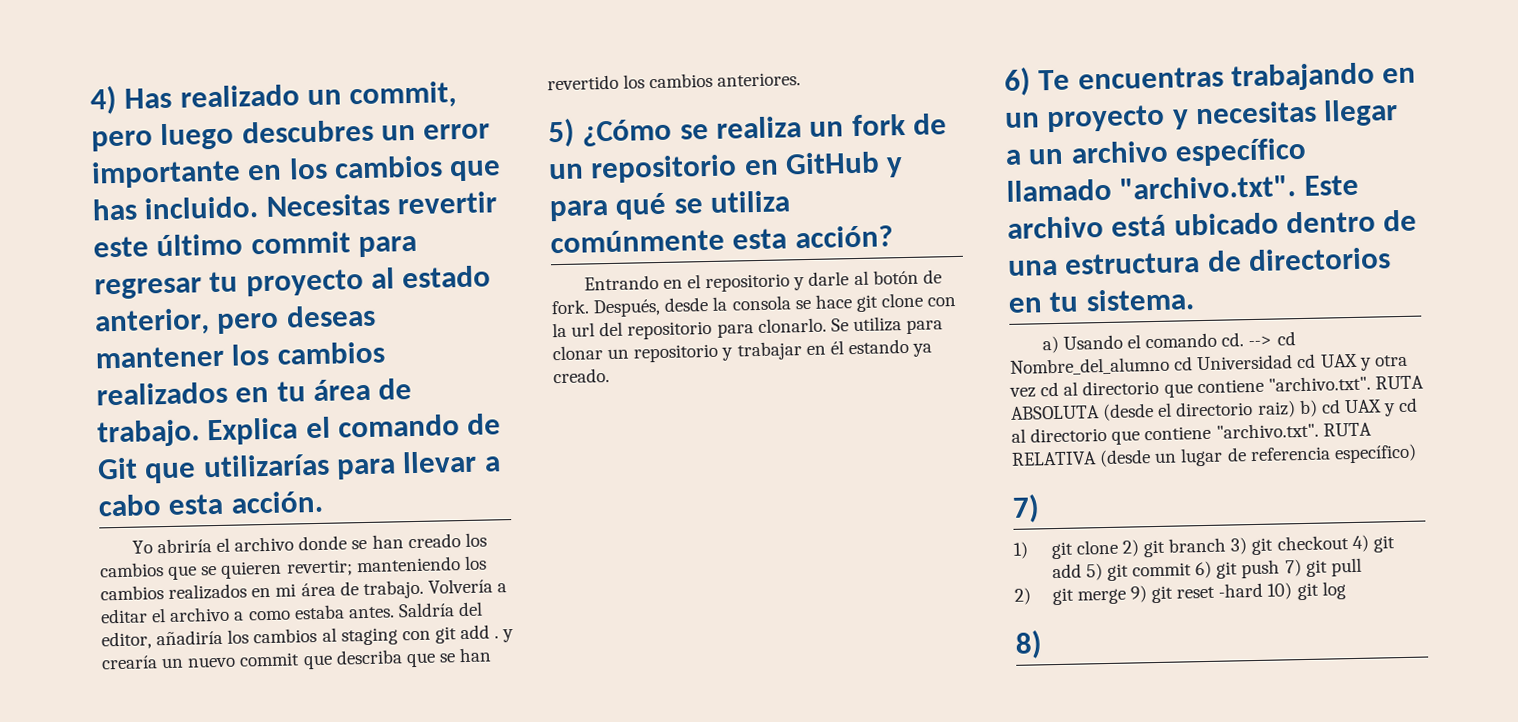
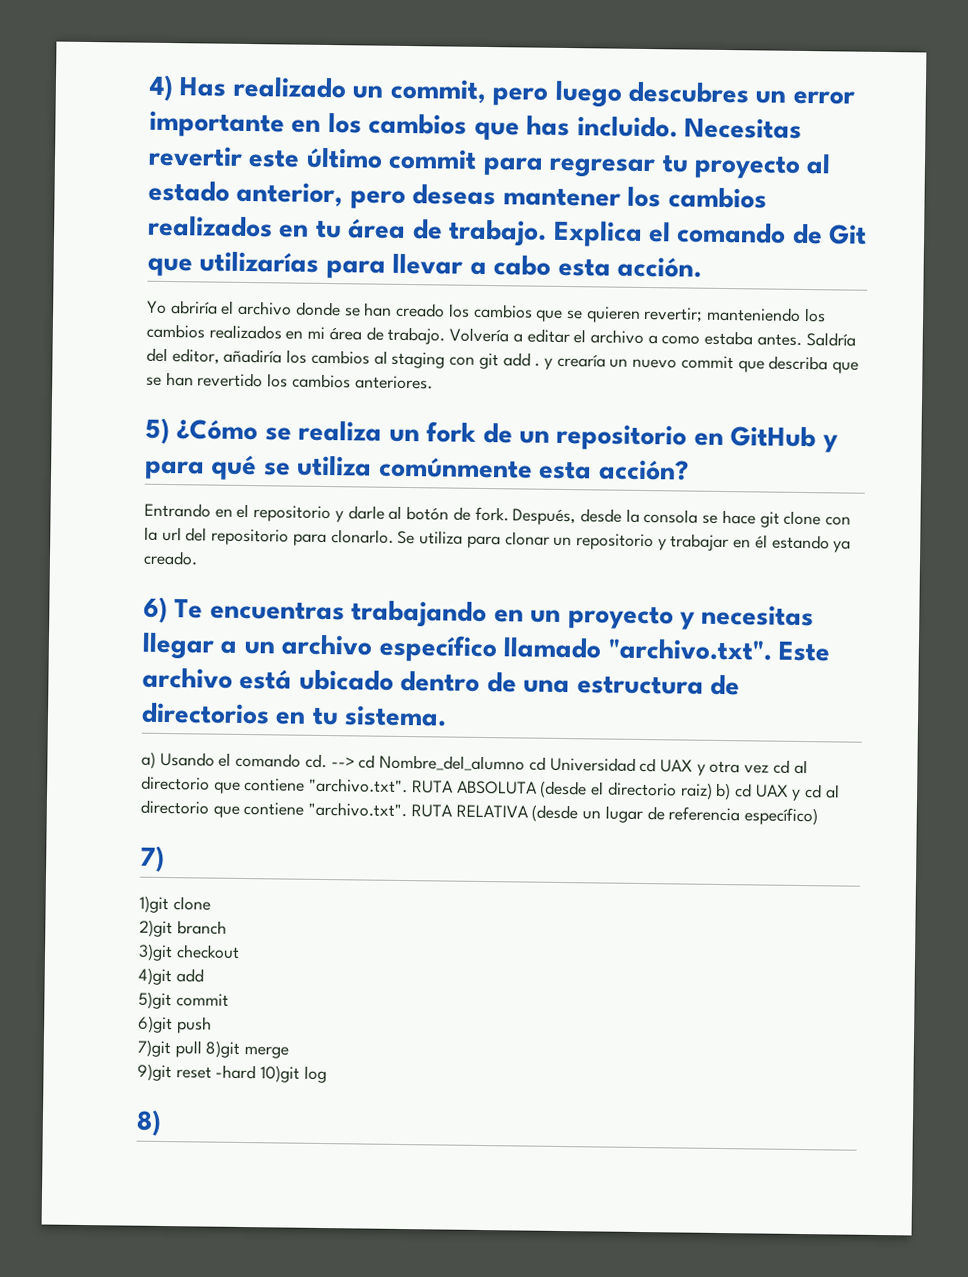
[1013,539,1167,560] 1) git clone 2) git -> [139,895,211,914] [139,919,173,938] 1)git clone // 2)git
[1230,537,1275,556] 3) git -> [138,943,173,962] // 3)git
[1351,534,1396,553] [1051,560,1239,582] 4) git add 5) git commit 6) git -> [138,967,204,986] [138,991,229,1010] [138,1015,173,1034] // 4)git add // 5)git commit // 6)git
[1284,559,1328,577] 7) git -> [137,1039,171,1058] // 7)git
[1014,582,1319,606] // 2) git merge 9) git reset -hard 10) git -> [205,1040,290,1059] [137,1063,301,1083] 8)git merge // 9)git reset -hard 10)git

